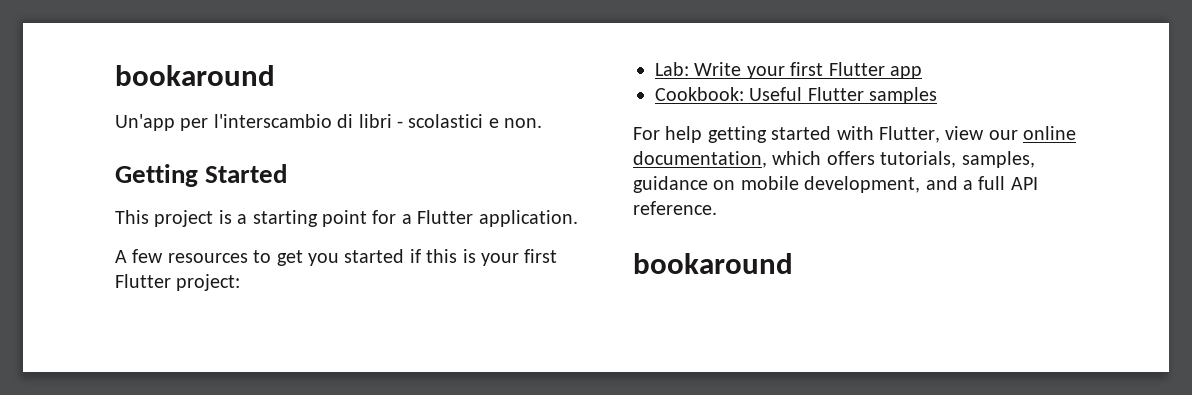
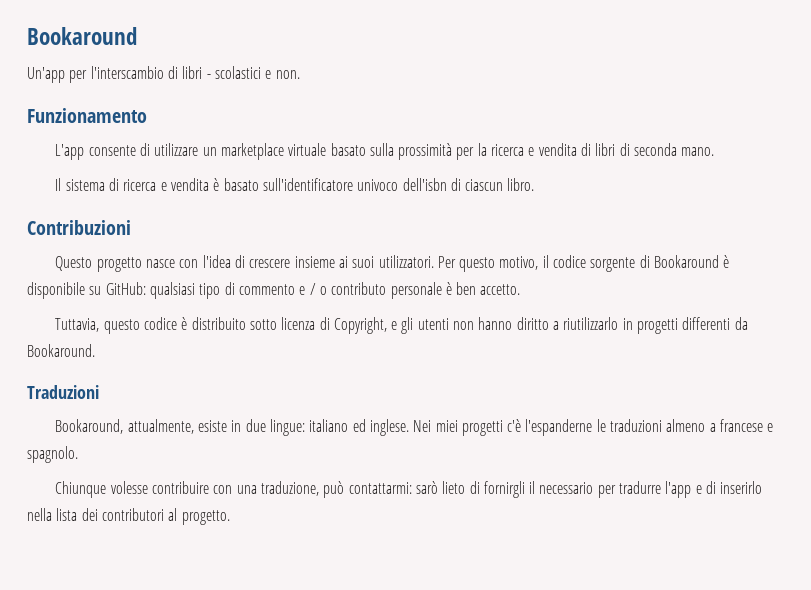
[115,65,275,86] bookaround -> [27,27,137,45] Bookaround
[115,164,288,187] [115,210,578,227] [115,249,558,266] [115,274,241,291] [655,62,922,79] [655,87,938,104] [633,126,1077,143] [633,151,1035,168] [633,176,1038,193] [633,201,717,215] [633,253,793,274] Getting Started // This project is a starting point for a Flutter application. // A few resources to get you started if this is your first Flutter project: // Lab: Write your first Flutter app // Cookbook: Useful Flutter samples // For help getting started with Flutter, view our online documentation, which offers tutorials, samples, guidance on mobile development, and a full API reference. // bookaround -> [27,108,147,123] [55,143,715,160] [55,178,535,191] [27,220,131,235] [55,255,730,272] [27,282,521,299] [55,317,748,334] [27,344,95,357] [27,385,99,399] [55,419,774,436] [27,446,78,463] [55,481,763,498] [27,508,230,525] Funzionamento // L'app consente di utilizzare un marketplace virtuale basato sulla prossimità per la ricerca e vendita di libri di seconda mano. // Il sistema di ricerca e vendita è basato sull'identificatore univoco dell'isbn di ciascun libro. // Contribuzioni // Questo progetto nasce con l'idea di crescere insieme ai suoi utilizzatori. Per questo motivo, il codice sorgente di Bookaround è disponibile su GitHub: qualsiasi tipo di commento e / o contributo personale è ben accetto. // Tuttavia, questo codice è distribuito sotto licenza di Copyright, e gli utenti non hanno diritto a riutilizzarlo in progetti differenti da Bookaround. // Traduzioni // Bookaround, attualmente, esiste in due lingue: italiano ed inglese. Nei miei progetti c'è l'espanderne le traduzioni almeno a francese e spagnolo. // Chiunque volesse contribuire con una traduzione, può contattarmi: sarò lieto di fornirgli il necessario per tradurre l'app e di inserirlo nella lista dei contributori al progetto.

